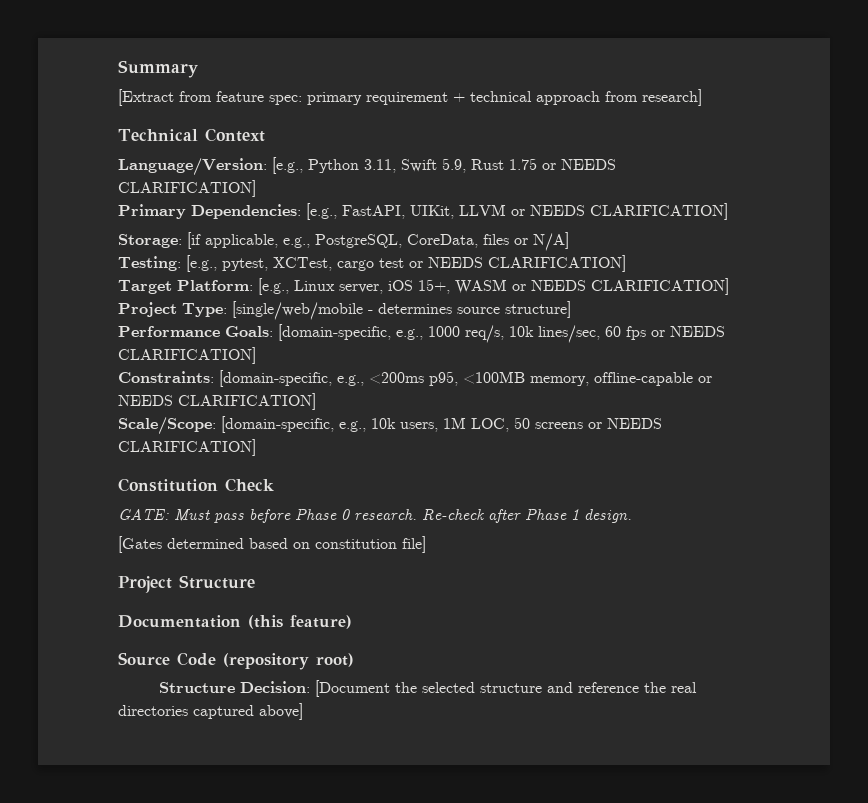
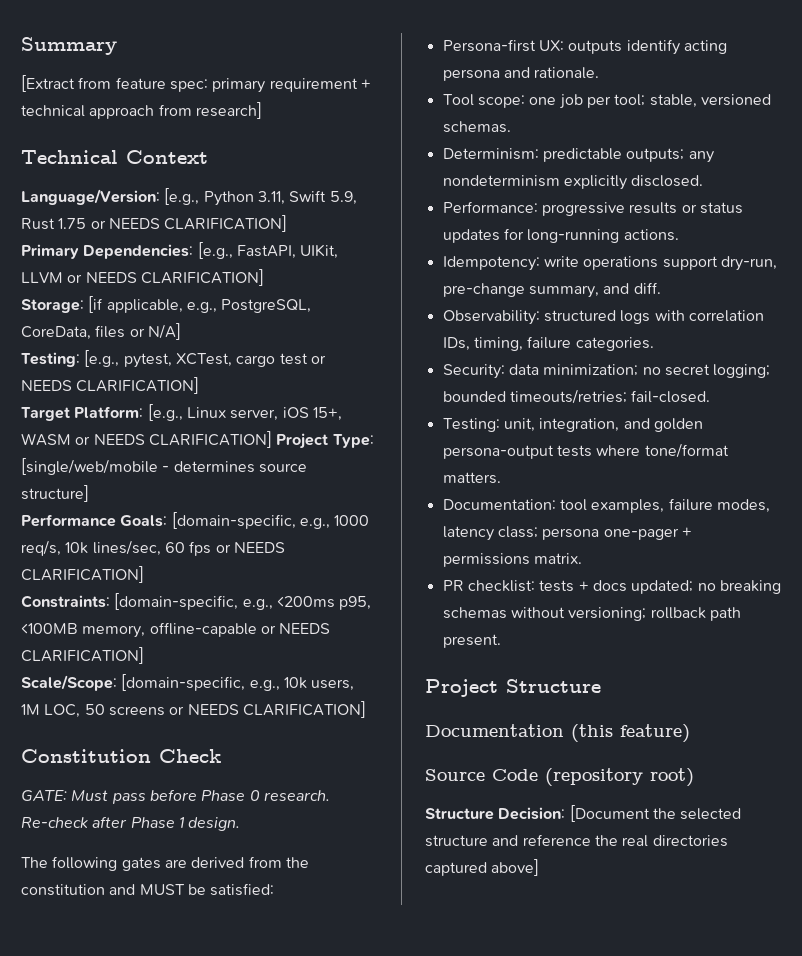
[118,536,426,553] [Gates determined based on constitution file] -> [21,856,309,871] [21,883,275,896] [442,39,727,55] [442,67,600,81] [442,94,771,109] [442,121,511,133] [442,148,714,163] [442,175,704,190] [442,201,743,216] [442,228,679,243] [442,256,777,271] [442,282,661,298] [442,310,764,325] [442,336,654,351] [442,364,771,379] [442,389,711,404] [442,418,703,432] [442,443,729,459] [442,472,501,484] [442,498,770,513] [442,526,692,541] [442,553,582,567] [442,580,781,594] [442,607,741,621] [442,634,501,648] The following gates are derived from the constitution and MUST be satisfied: // Persona-first UX: outputs identify acting persona and rationale. // Tool scope: one job per tool; stable, versioned schemas. // Determinism: predictable outputs; any nondeterminism explicitly disclosed. // Performance: progressive results or status updates for long-running actions. // Idempotency: write operations support dry-run, pre-change summary, and diff. // Observability: structured logs with correlation IDs, timing, failure categories. // Security: data minimization; no secret logging; bounded timeouts/retries; fail-closed. // Testing: unit, integration, and golden persona-output tests where tone/format matters. // Documentation: tool examples, failure modes, latency class; persona one-pager + permissions matrix. // PR checklist: tests + docs updated; no breaking schemas without versioning; rollback path present.

